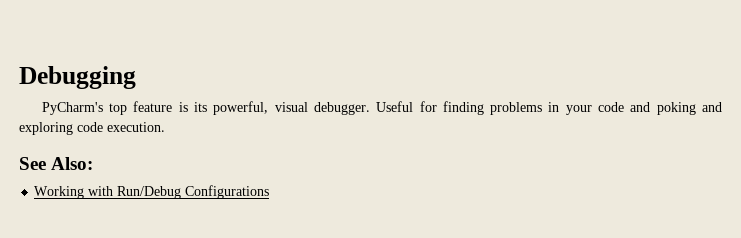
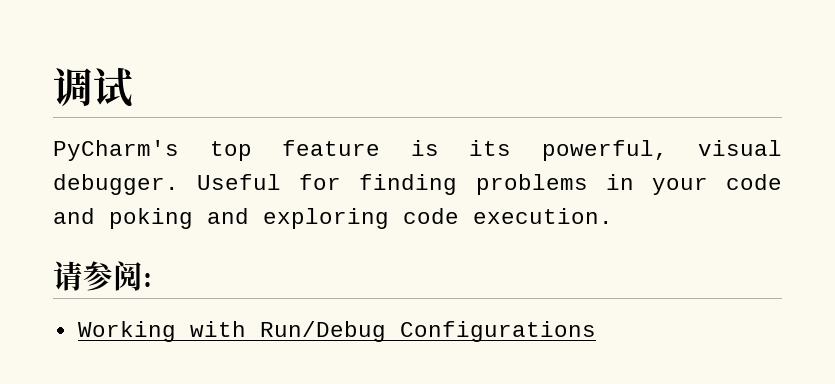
[19,66,136,89] Debugging -> [53,67,133,108] 调试
[19,157,94,170] See Also: -> [53,261,151,291] 请参阅:

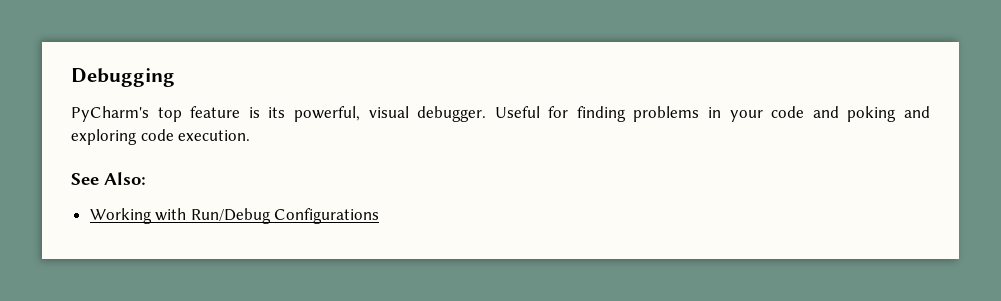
[53,67,133,108] 调试 -> [71,68,175,87] Debugging
[53,261,151,291] 请参阅: -> [71,172,146,185] See Also:

